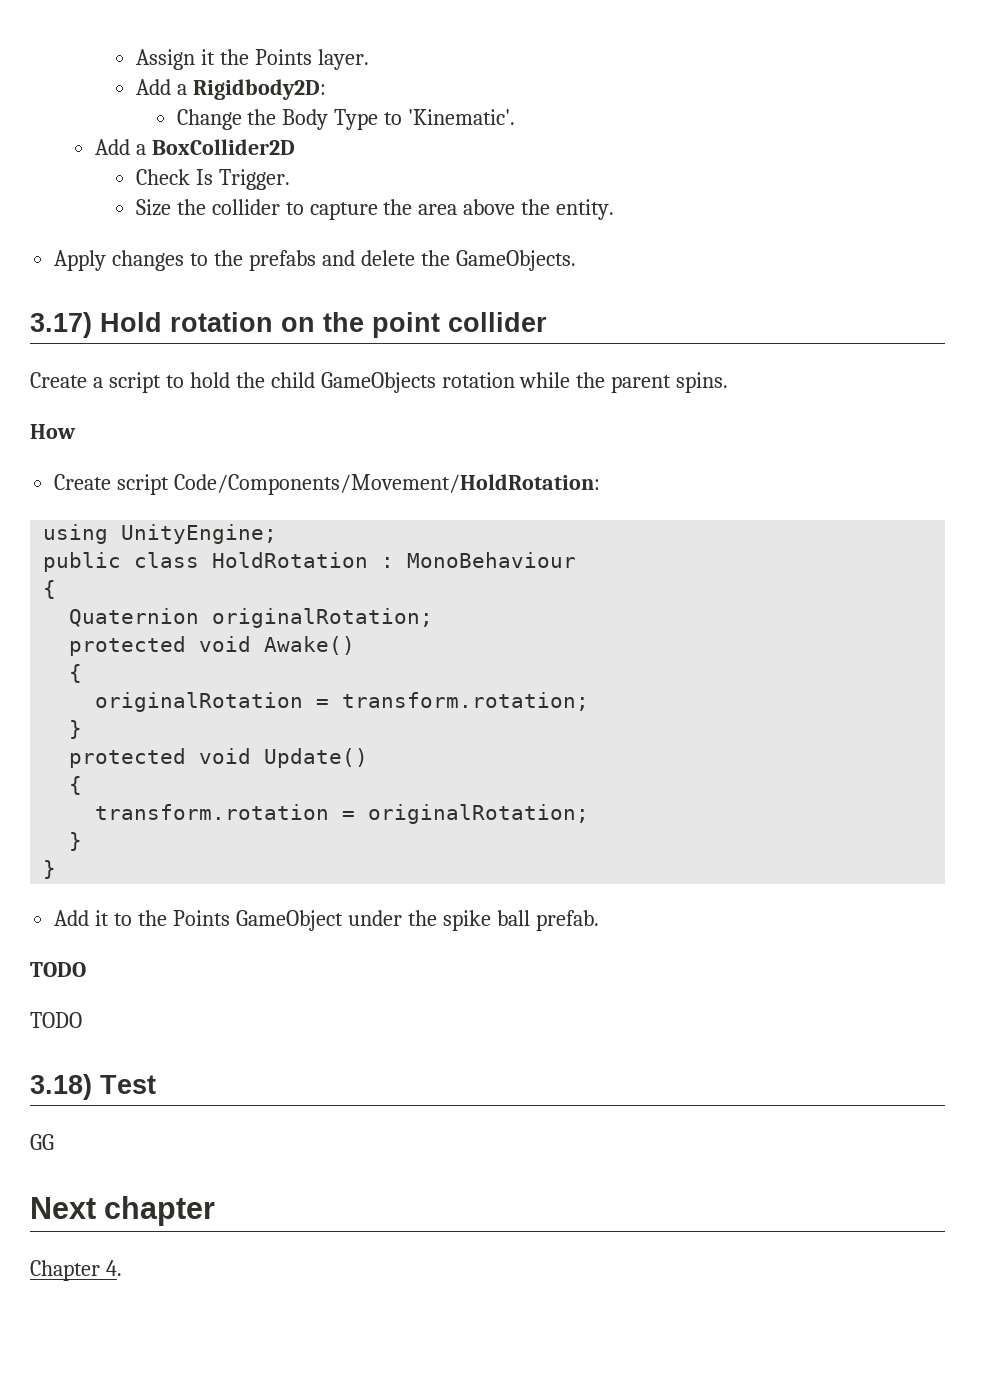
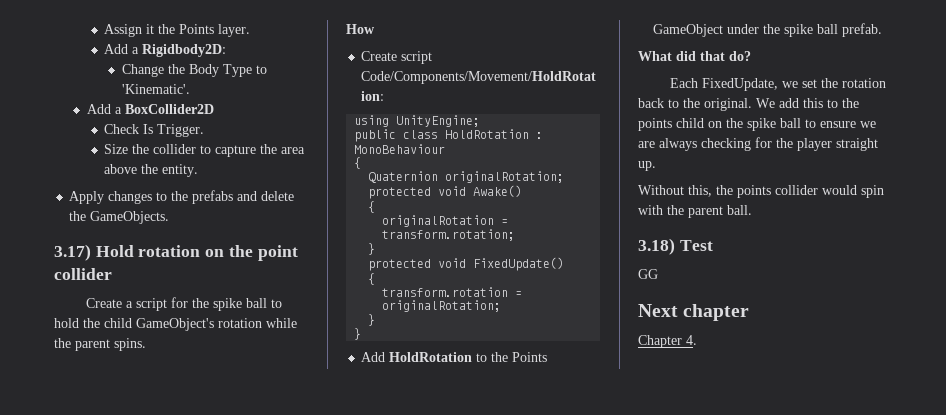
(161, 382) none -> [171,297,268,311] for the spike ball
[320,372,436,393] GameObjects -> [136,318,214,331] GameObject's
[264,748,369,768] Update() -> [473,257,565,271] FixedUpdate()
[95,910,110,926] it -> [389,352,473,362] HoldRotation
[30,962,86,977] [30,1012,82,1028] TODO // TODO -> [638,51,751,61] [670,78,887,91] [638,98,859,111] [638,118,876,131] [638,137,878,151] [638,161,656,171] [638,185,884,198] [638,205,752,218] What did that do? // Each FixedUpdate, we set the rotation back to the original. We add this to the points child on the spike ball to ensure we are always checking for the player straight up. // Without this, the points collider would spin with the parent ball.

